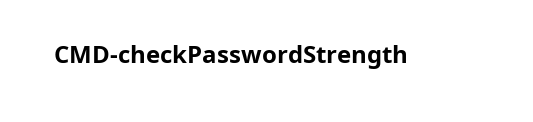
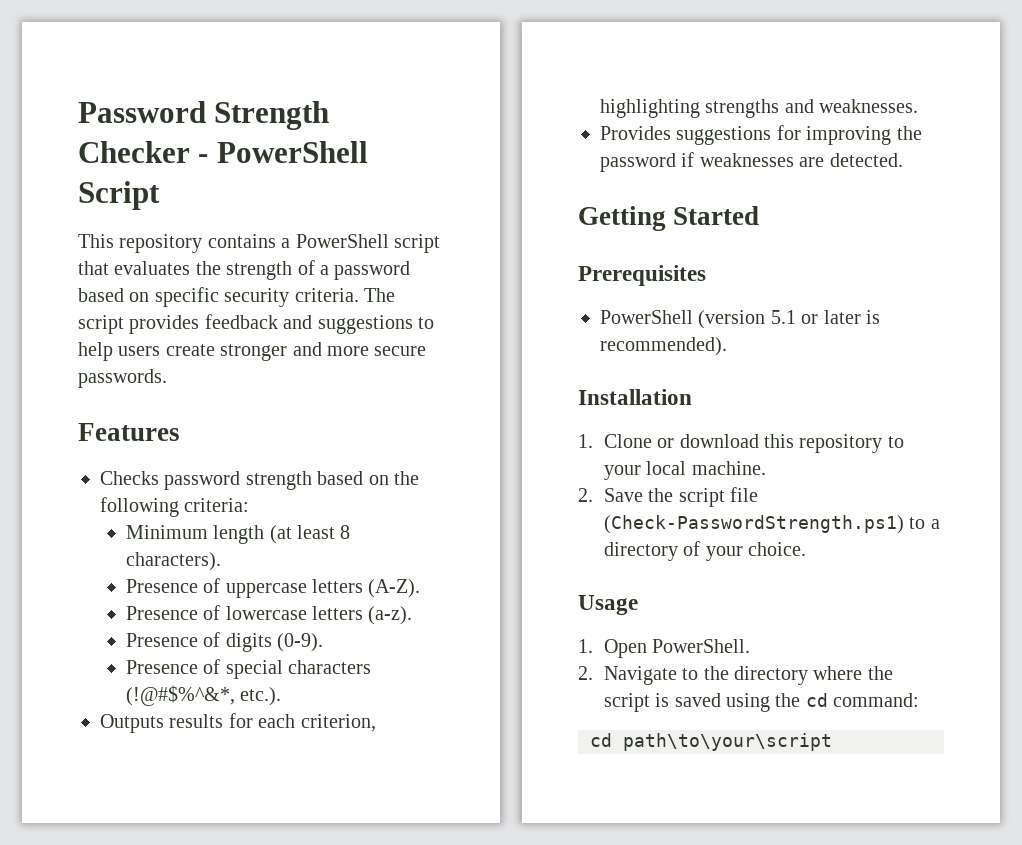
[54,45,408,69] CMD-checkPasswordStrength -> [78,101,330,130] [78,141,368,163] [78,181,160,210] [78,234,440,253] [78,260,411,280] [78,287,395,307] [78,314,434,334] [78,342,427,361] [78,369,167,388] [78,423,180,441] [100,471,419,490] [100,497,250,517] [125,525,351,544] [125,552,221,571] [125,578,421,598] [125,605,413,625] [125,632,324,652] [125,659,372,679] [125,685,282,706] [100,713,376,733] [600,99,919,118] [600,125,922,145] [600,152,903,172] [578,206,760,231] [578,265,706,286] [600,310,880,329] [600,337,727,356] [578,389,692,405] [578,434,904,453] [603,461,766,480] [578,487,759,507] [603,515,940,534] [603,541,807,561] [578,595,638,615] [578,639,751,658] [578,666,893,685] [603,693,920,712] [590,733,832,751] Password Strength Checker - PowerShell Script // This repository contains a PowerShell script that evaluates the strength of a password based on specific security criteria. The script provides feedback and suggestions to help users create stronger and more secure passwords. // Features // Checks password strength based on the following criteria: // Minimum length (at least 8 characters). // Presence of uppercase letters (A-Z). // Presence of lowercase letters (a-z). // Presence of digits (0-9). // Presence of special characters (!@#$%^&*, etc.). // Outputs results for each criterion, highlighting strengths and weaknesses. // Provides suggestions for improving the password if weaknesses are detected. // Getting Started // Prerequisites // PowerShell (version 5.1 or later is recommended). // Installation // 1. Clone or download this repository to your local machine. // 2. Save the script file (Check-PasswordStrength.ps1) to a directory of your choice. // Usage // 1. Open PowerShell. // 2. Navigate to the directory where the script is saved using the cd command: // cd path\to\your\script

